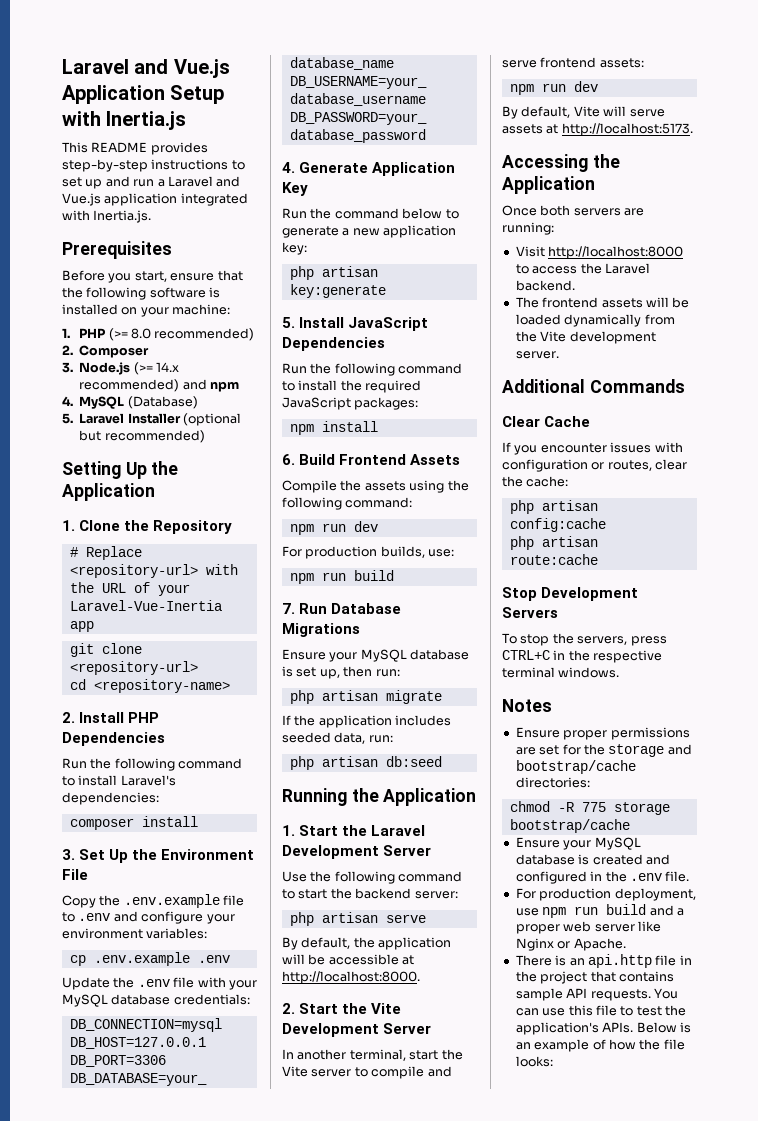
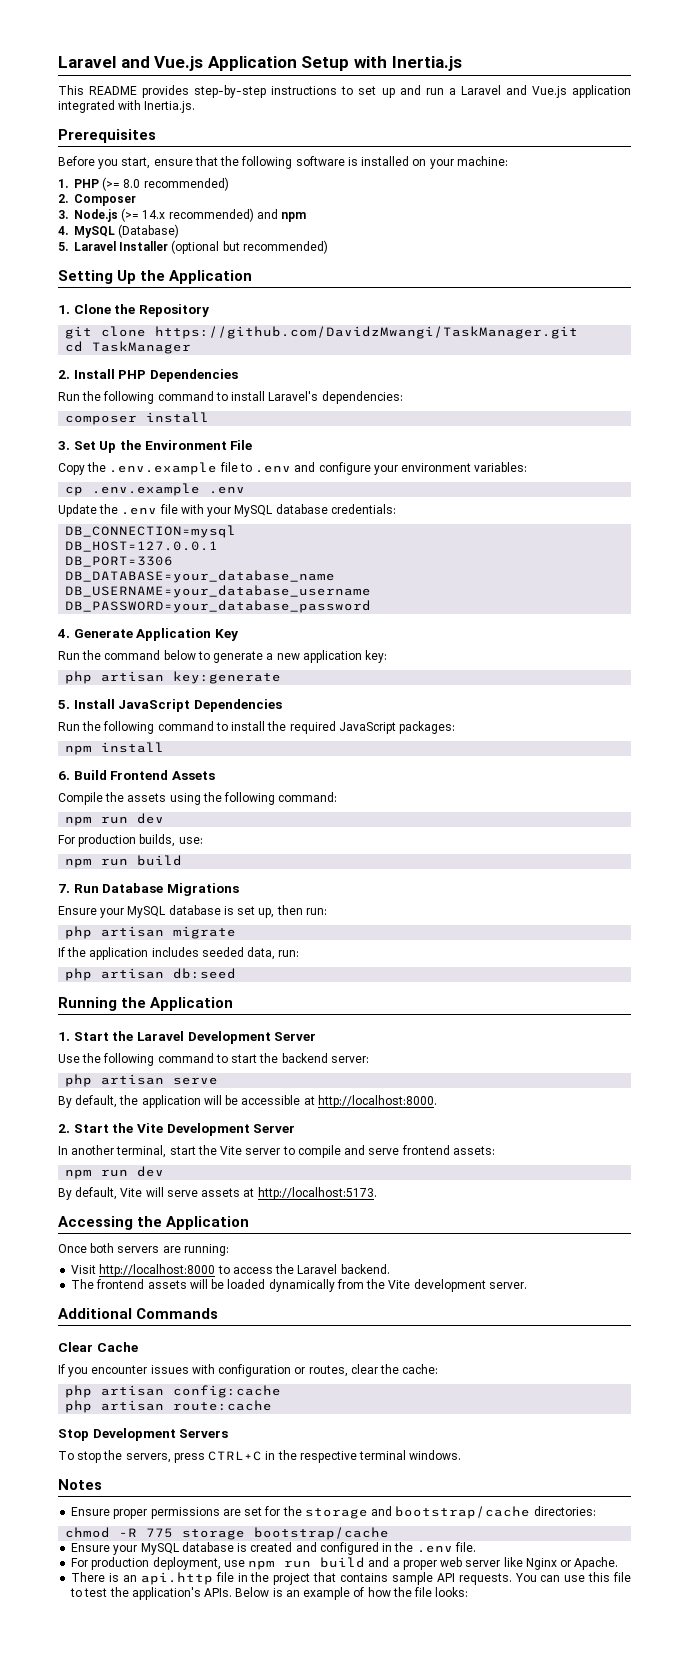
[69,546,142,560] [69,564,238,578] [69,582,190,596] [69,600,222,611] [69,621,94,632] // # Replace <repository-url> with the URL of your Laravel-Vue-Inertia app -> (209, 310) none
[69,661,198,675] <repository-url> -> [155,326,579,339] https://github.com/DavidzMwangi/TaskManager.git
[93,679,230,693] <repository-name> -> [92,341,192,354] TaskManager

